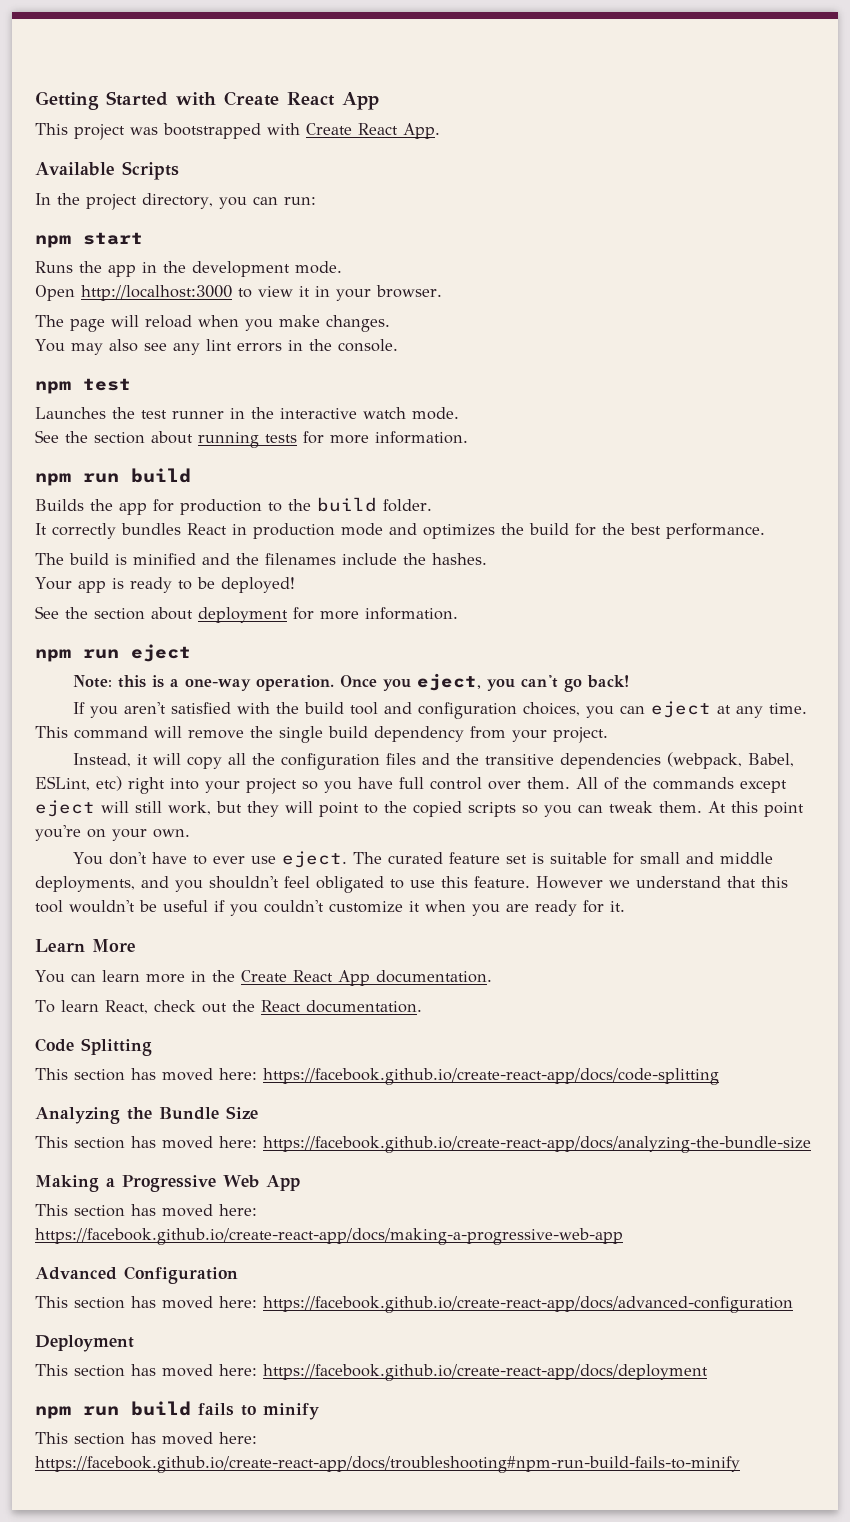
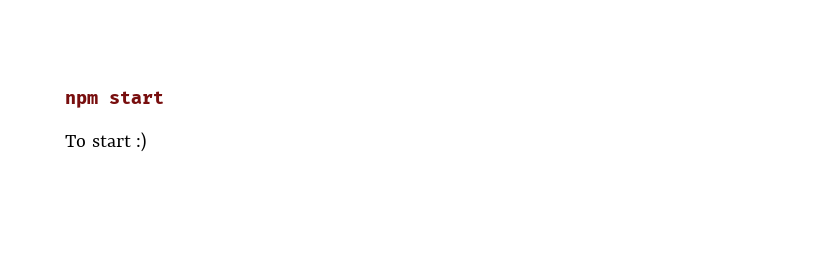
[35,91,379,110] [35,123,440,140] [35,161,179,180] [35,193,316,210] [35,232,143,248] [35,261,342,277] [35,285,442,301] [35,315,390,332] [35,339,398,355] [35,378,131,394] [35,407,459,420] [35,430,468,448] [35,468,191,486] [35,497,432,515] [35,523,765,539] [35,553,487,565] [35,577,295,593] [35,606,458,623] [35,644,191,662] [72,673,629,692] [72,701,807,719] [35,726,608,743] [72,752,794,770] [35,776,787,794] [35,800,804,817] [35,825,190,841] [72,851,773,868] [35,876,788,893] [35,900,625,916] [35,939,136,952] [35,970,492,986] [35,1000,422,1014] [35,1038,152,1056] [35,1068,719,1085] [35,1106,258,1124] [35,1136,811,1153] [35,1175,300,1192] [35,1204,257,1217] [35,1228,623,1245] [35,1266,238,1284] [35,1296,793,1313] [35,1335,134,1352] [35,1364,708,1381] [35,1401,319,1420] [35,1432,257,1445] [35,1456,740,1473] Getting Started with Create React App // This project was bootstrapped with Create React App. // Available Scripts // In the project directory, you can run: // npm start // Runs the app in the development mode. // Open http://localhost:3000 to view it in your browser. // The page will reload when you make changes. // You may also see any lint errors in the console. // npm test // Launches the test runner in the interactive watch mode. // See the section about running tests for more information. // npm run build // Builds the app for production to the build folder. // It correctly bundles React in production mode and optimizes the build for the best performance. // The build is minified and the filenames include the hashes. // Your app is ready to be deployed! // See the section about deployment for more information. // npm run eject // Note: this is a one-way operation. Once you eject, you can't go back! // If you aren't satisfied with the build tool and configuration choices, you can eject at any time. This command will remove the single build dependency from your project. // Instead, it will copy all the configuration files and the transitive dependencies (webpack, Babel, ESLint, etc) right into your project so you have full control over them. All of the commands except eject will still work, but they will point to the copied scripts so you can tweak them. At this point you're on your own. // You don't have to ever use eject. The curated feature set is suitable for small and middle deployments, and you shouldn't feel obligated to use this feature. However we understand that this tool wouldn't be useful if you couldn't customize it when you are ready for it. // Learn More // You can learn more in the Create React App documentation. // To learn React, check out the React documentation. // Code Splitting // This section has moved here: https://facebook.github.io/create-react-app/docs/code-splitting // Analyzing the Bundle Size // This section has moved here: https://facebook.github.io/create-react-app/docs/analyzing-the-bundle-size // Making a Progressive Web App // This section has moved here: https://facebook.github.io/create-react-app/docs/making-a-progressive-web-app // Advanced Configuration // This section has moved here: https://facebook.github.io/create-react-app/docs/advanced-configuration // Deployment // This section has moved here: https://facebook.github.io/create-react-app/docs/deployment // npm run build fails to minify // This section has moved here: https://facebook.github.io/create-react-app/docs/troubleshooting#npm-run-build-fails-to-minify -> [65,91,164,108] [65,132,147,152] npm start // To start :)

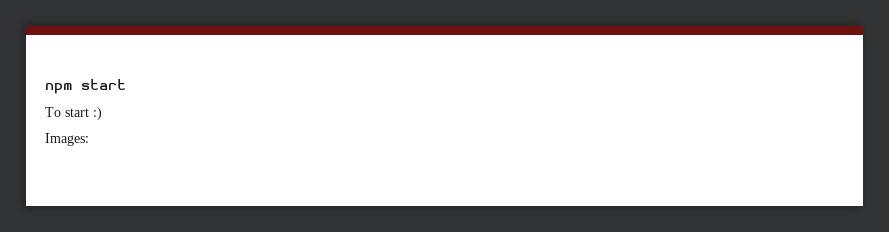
(147, 142) none -> [45,133,89,146] // Images:

